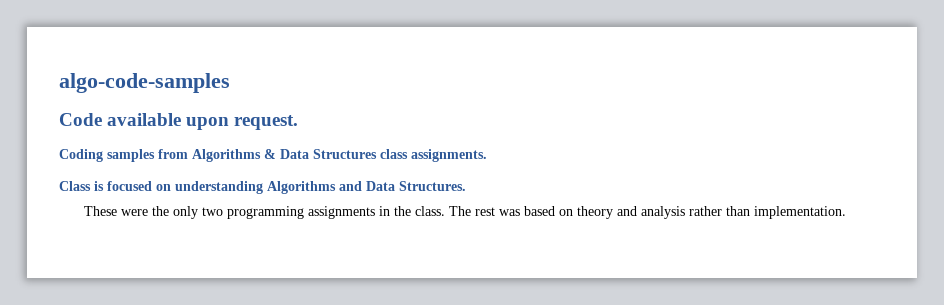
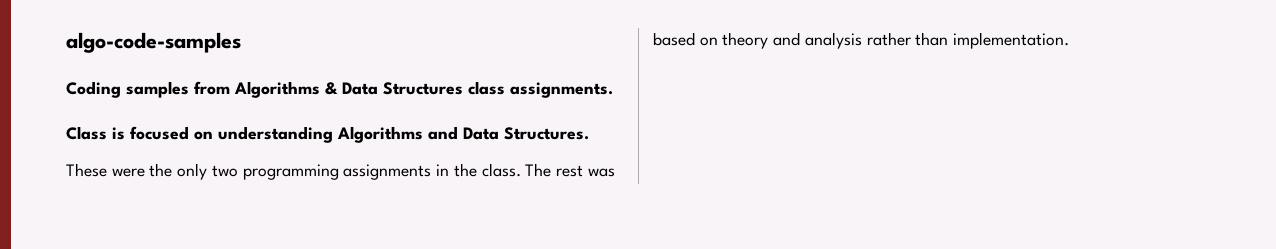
[59,113,299,130] // Code available upon request. -> (241, 42) none

